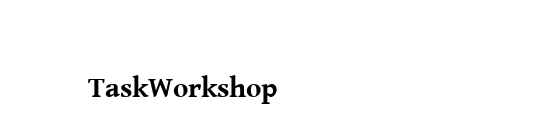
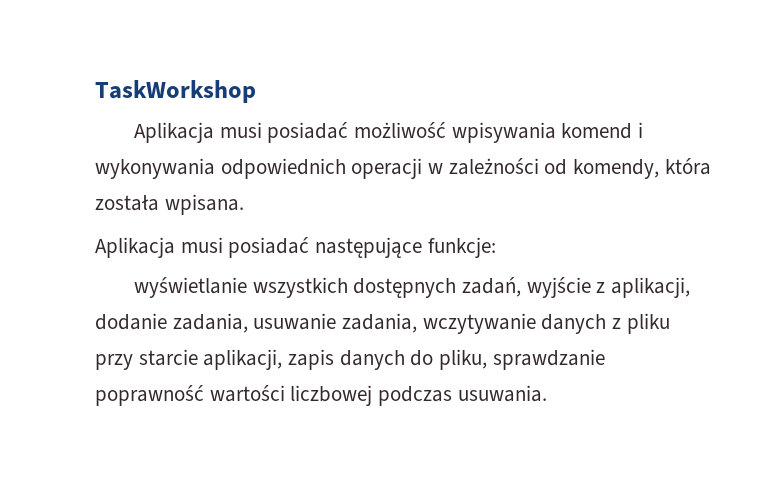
(278, 89) none -> [134,122,644,143] [95,158,711,179] [95,194,244,215] [95,237,496,258] [134,277,691,298] [95,313,670,334] [95,349,605,370] [95,385,547,406] // Aplikacja musi posiadać możliwość wpisywania komend i wykonywania odpowiednich operacji w zależności od komendy, która została wpisana. // Aplikacja musi posiadać następujące funkcje: // wyświetlanie wszystkich dostępnych zadań, wyjście z aplikacji, dodanie zadania, usuwanie zadania, wczytywanie danych z pliku przy starcie aplikacji, zapis danych do pliku, sprawdzanie poprawność wartości liczbowej podczas usuwania.

